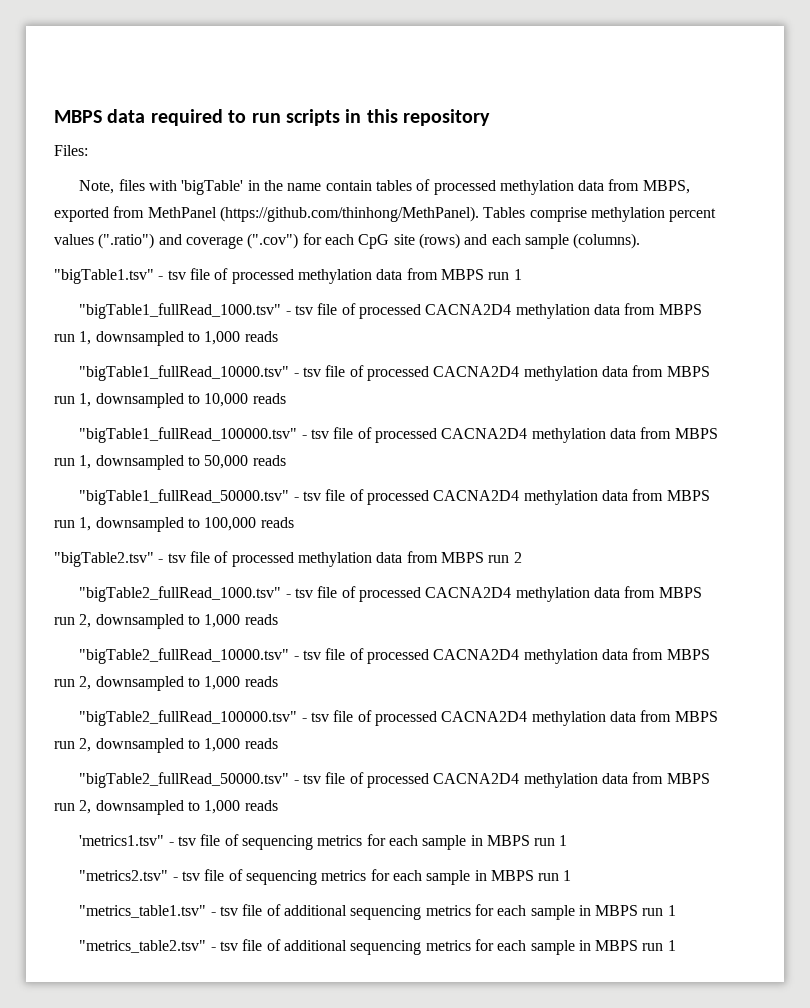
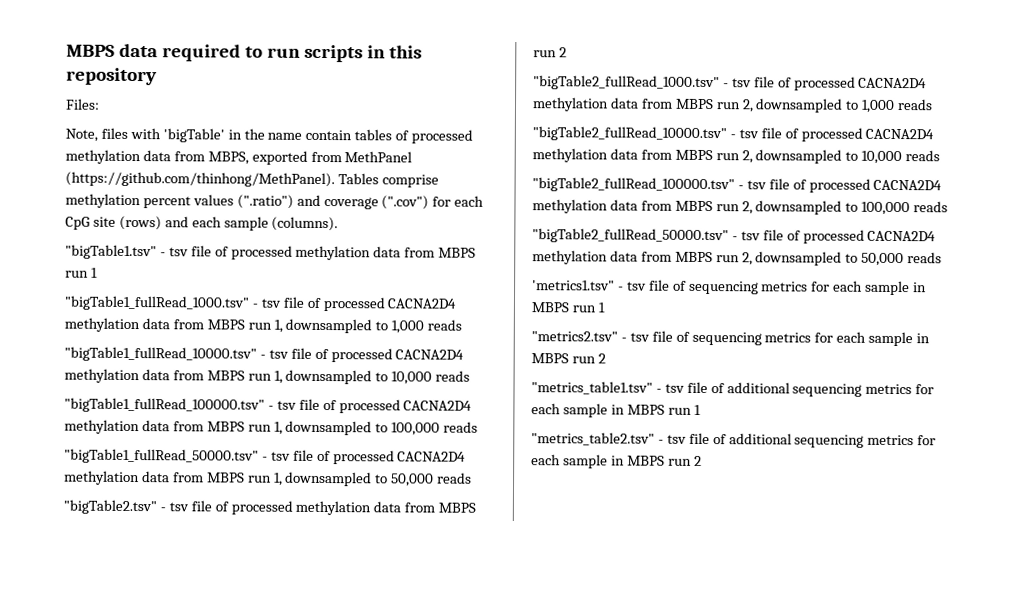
[204,455,249,469] 50,000 -> [391,422,441,436] 100,000
[204,517,257,531] 100,000 -> [391,473,435,487] 50,000
[204,676,241,690] 1,000 -> [861,150,903,165] 10,000
[204,738,241,752] 1,000 -> [861,201,911,216] 100,000
[204,800,241,814] 1,000 -> [861,252,905,267] 50,000
[563,870,572,881] 1 -> [597,353,606,364] 2
[667,940,676,951] 1 -> [693,455,702,466] 2

